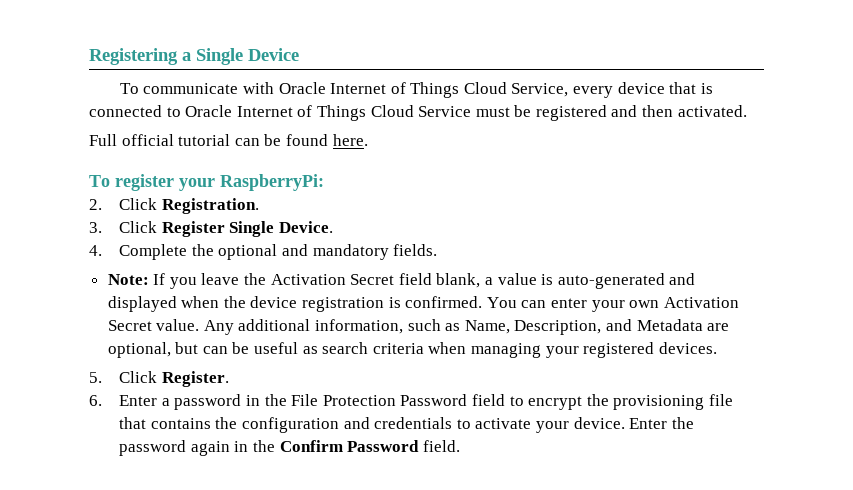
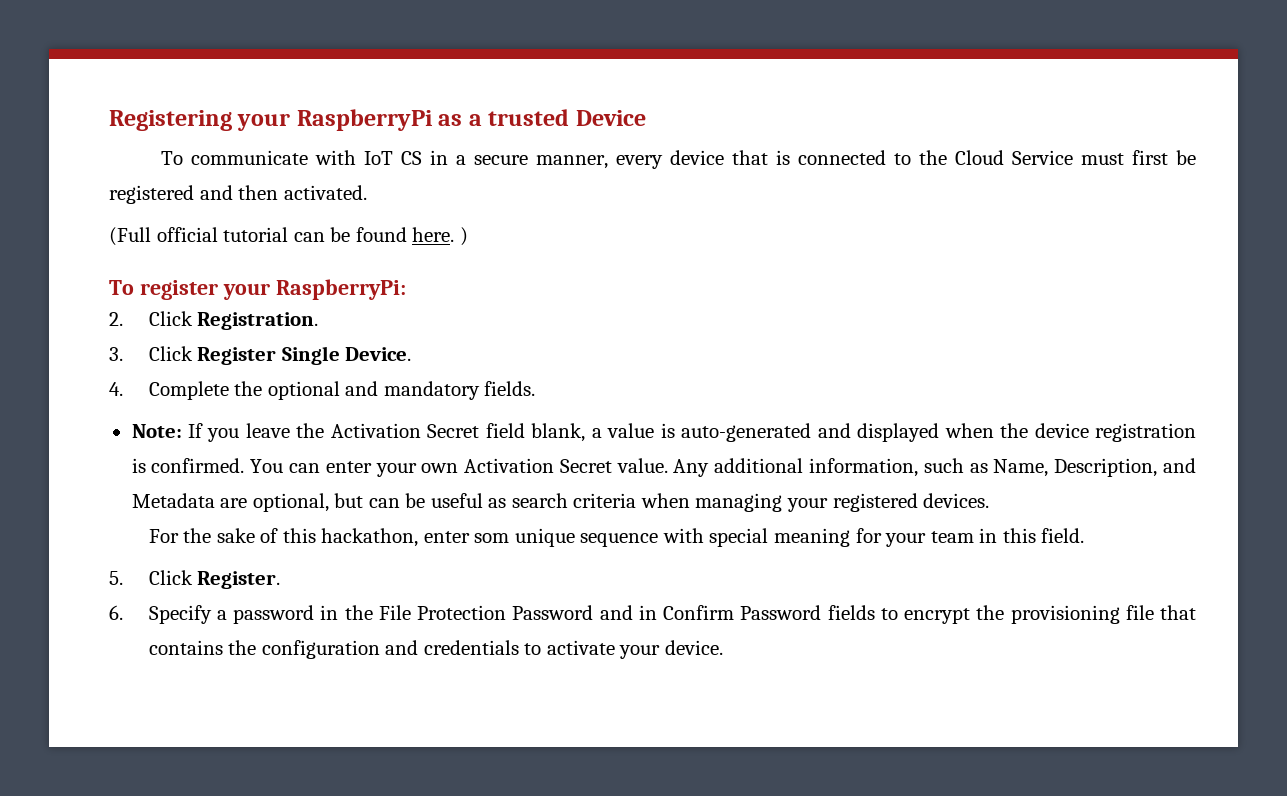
[182,48,243,65] a Single -> [237,109,570,131] your RaspberryPi as a trusted
[278,82,569,98] Oracle Internet of Things Cloud Service, -> [363,150,608,169] IoT CS in a secure manner,
[185,105,366,121] Oracle Internet of Things -> [918,150,947,165] the
(510, 112) none -> [1131,150,1168,165] first
[89,134,117,146] Full -> [109,227,151,246] (Full
(368, 140) none -> [459,227,468,246] )
(717, 348) none -> [148,528,1085,547] // For the sake of this hackathon, enter som unique sequence with special meaning for your team in this field.
[119,395,158,406] Enter -> [148,605,212,624] Specify
[471,394,505,406] field -> [599,605,875,620] and in Confirm Password fields
[629,417,694,429] [119,440,460,456] Enter the password again in the Confirm Password field. -> (723, 647) none

